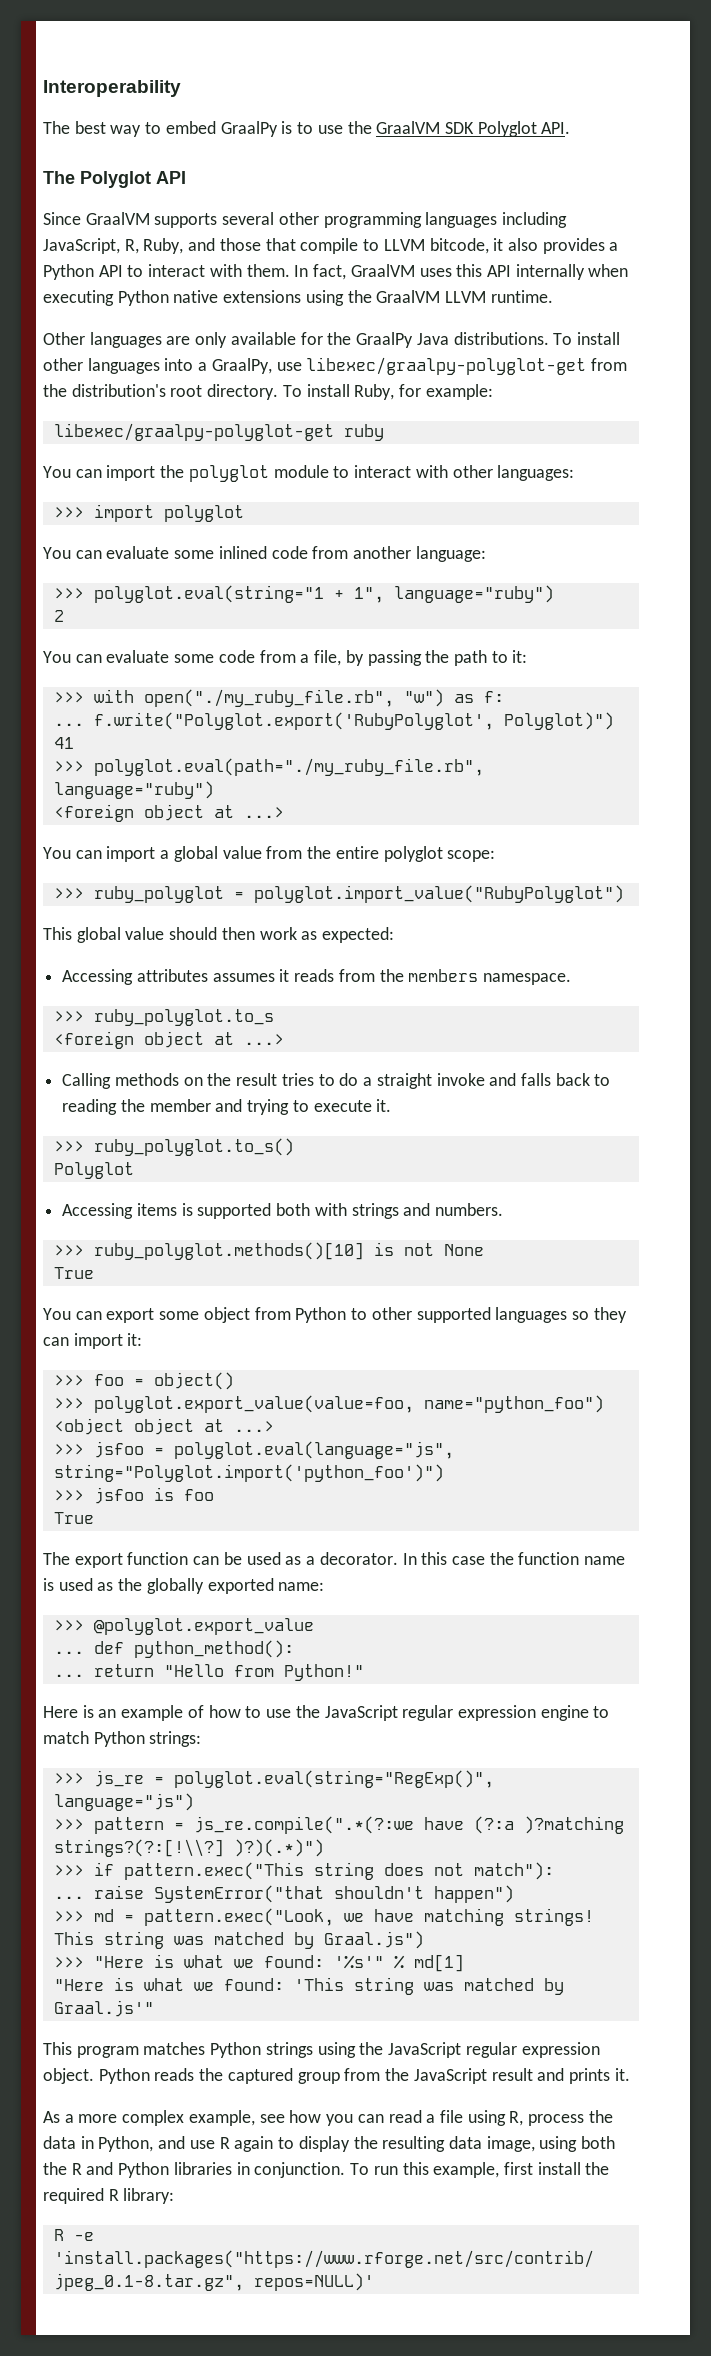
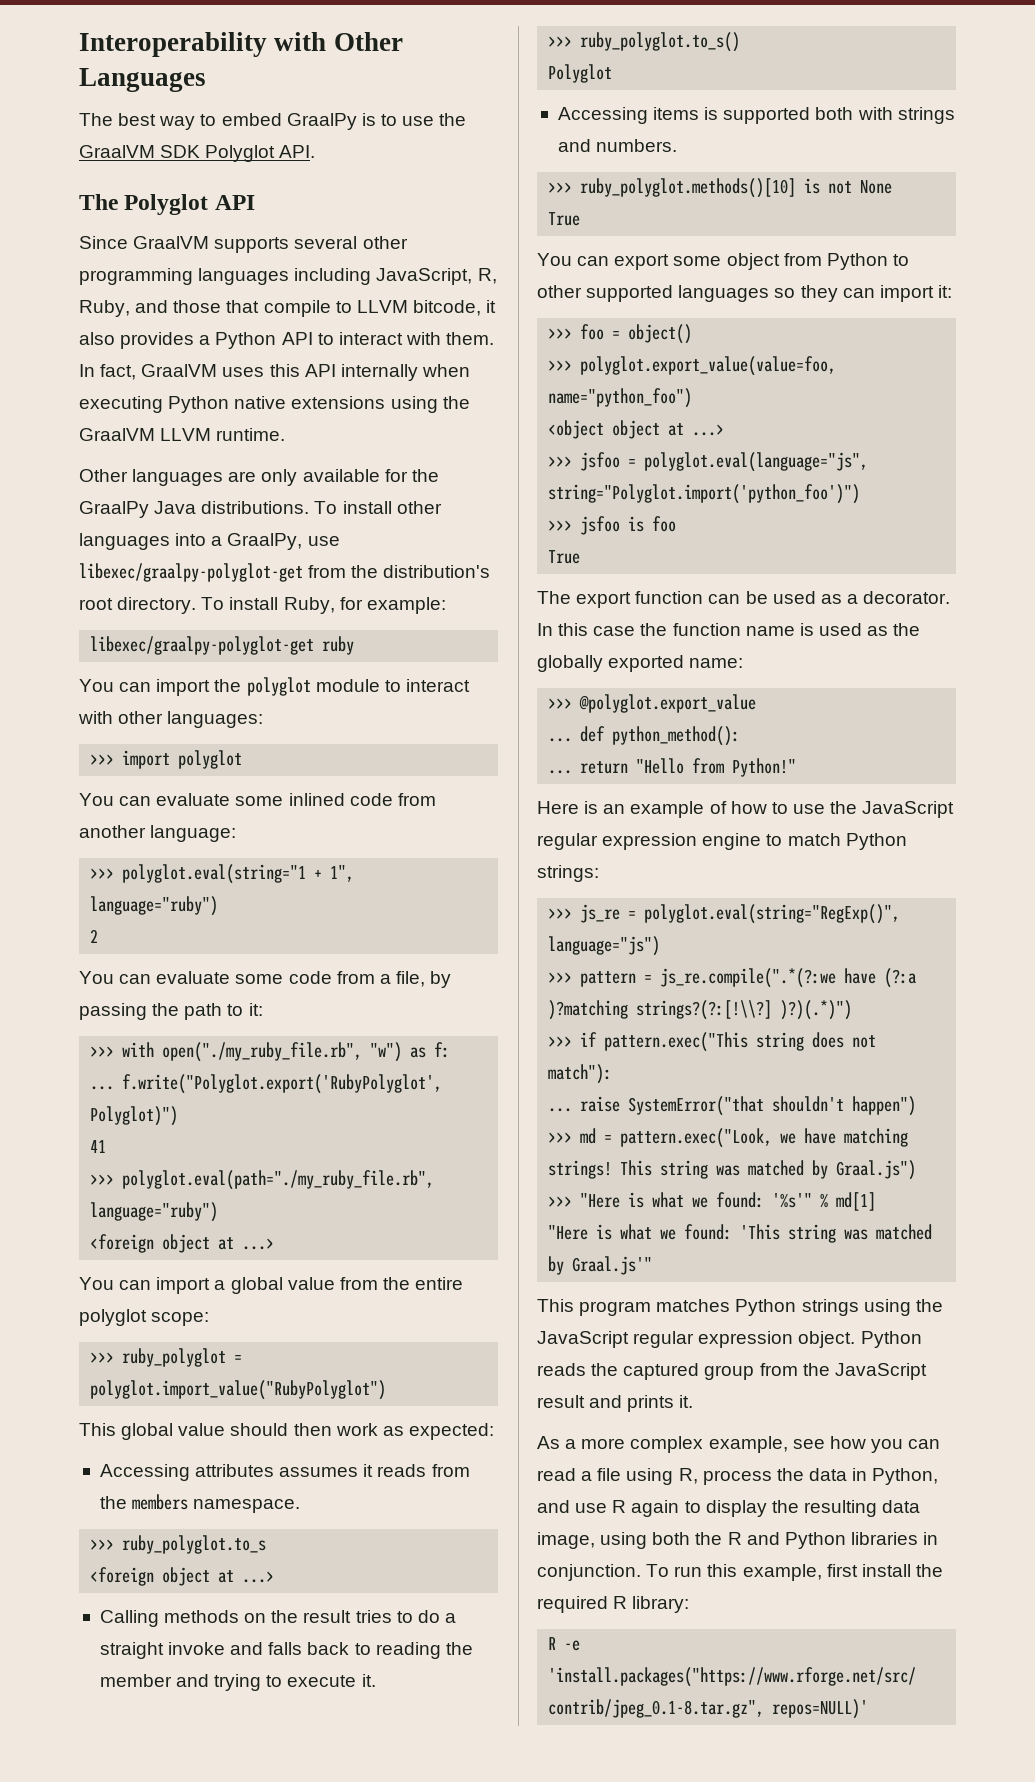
(181, 88) none -> [274,32,403,51] [79,68,206,92] with Other Languages

